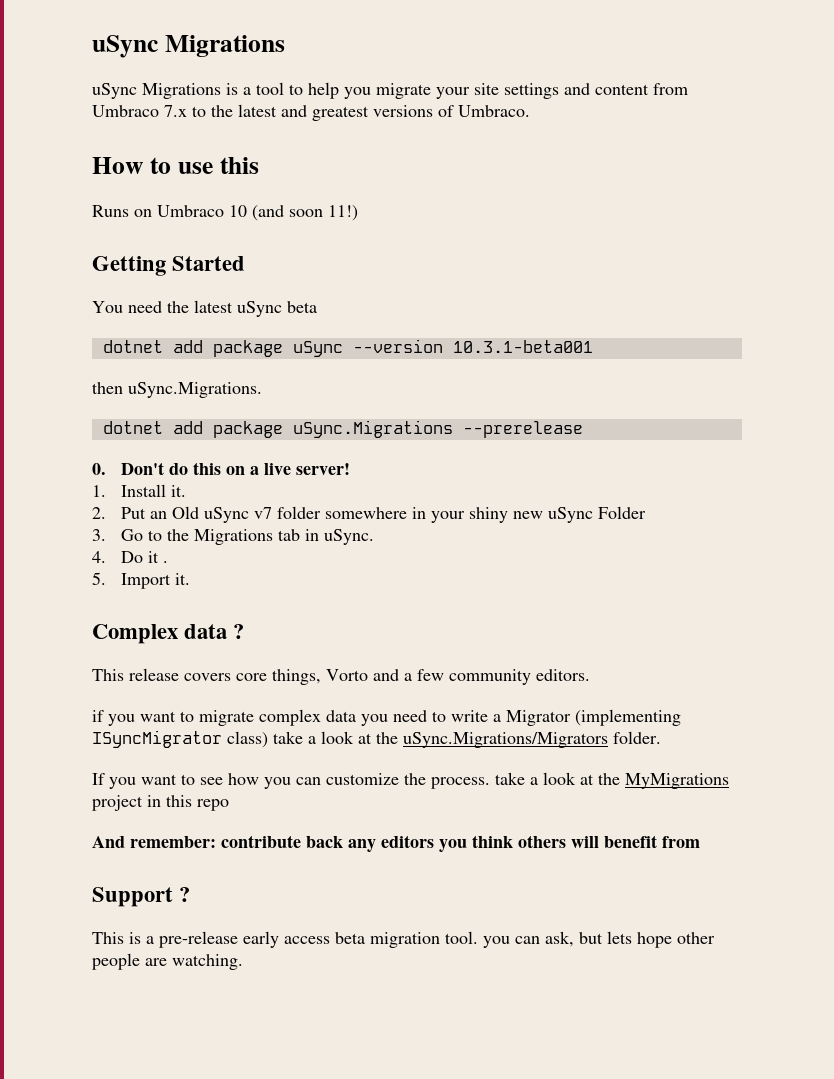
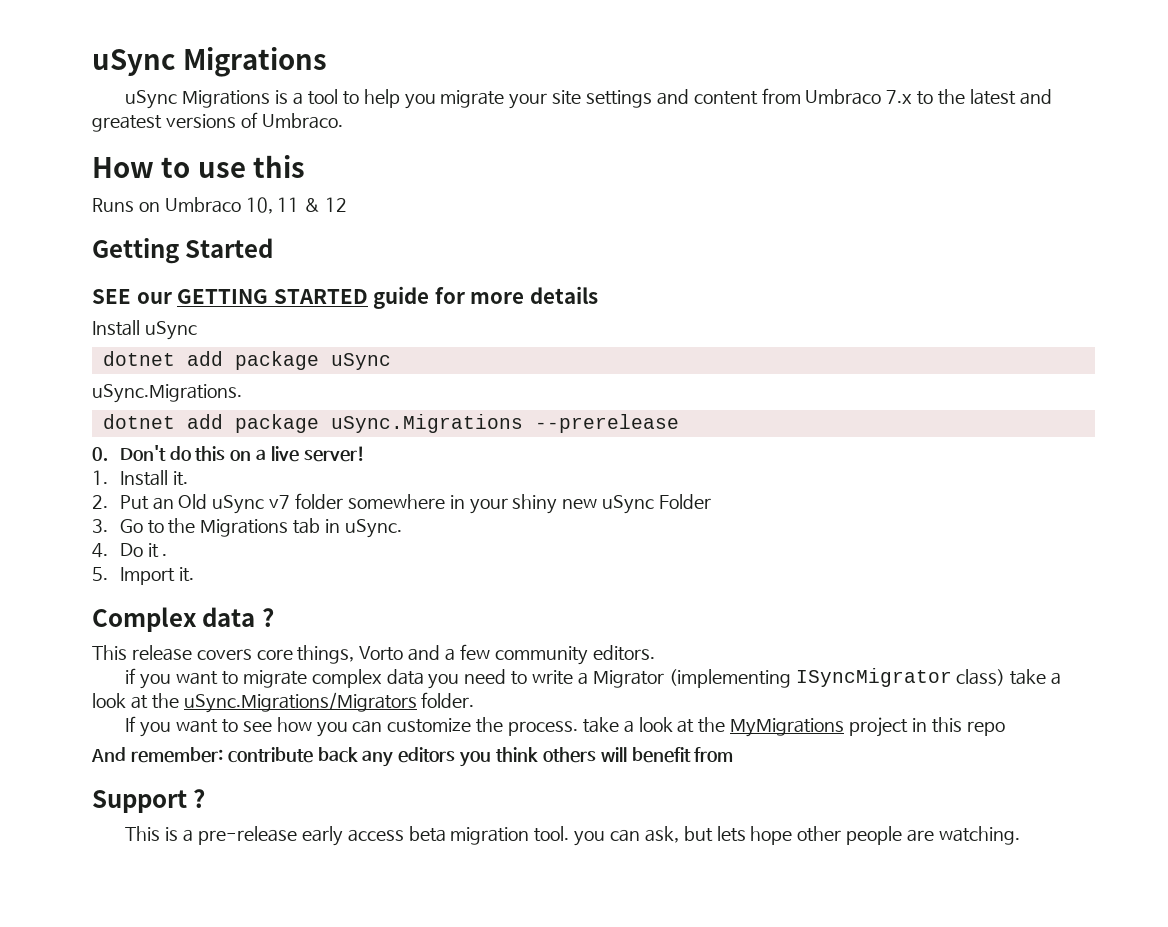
[229,205,358,221] [92,256,246,276] [92,300,317,317] 10 (and soon 11!) // Getting Started // You need the latest uSync beta -> [245,197,348,214] [92,238,274,264] [92,286,598,309] [92,320,197,340] 10, 11 & 12 // Getting Started // SEE our GETTING STARTED guide for more details // Install uSync
[352,339,593,353] [92,382,123,394] --version 10.3.1-beta001 // then -> (391, 361) //

